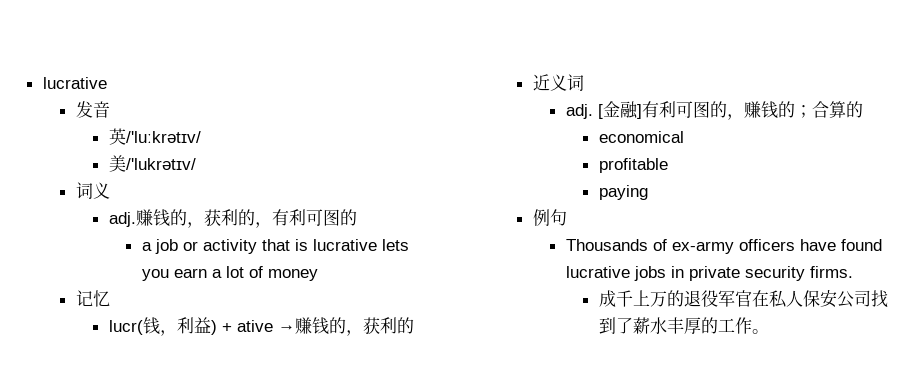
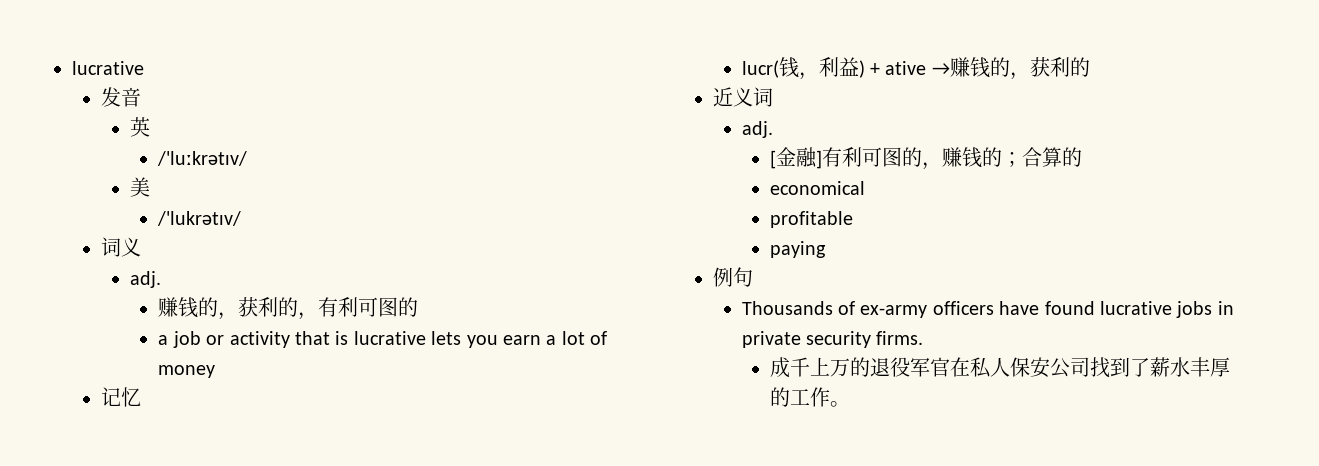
(126, 136) none -> (150, 127) //
(126, 163) none -> (150, 187) //
(136, 219) none -> (161, 279) //
(593, 111) none -> (773, 129) //

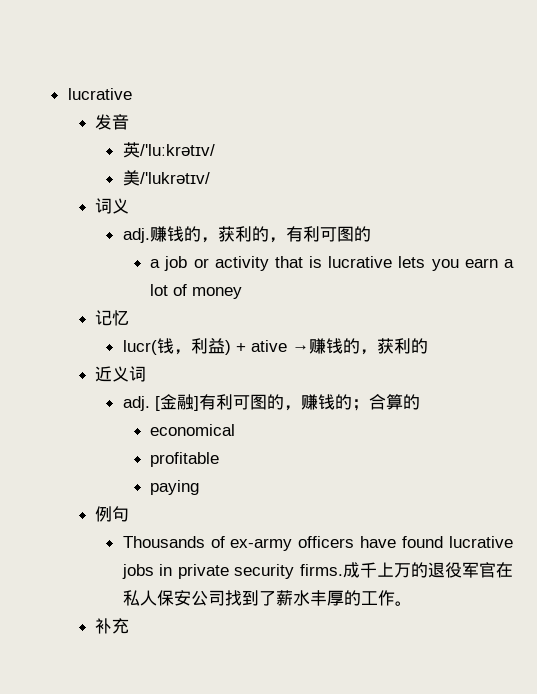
(150, 127) // -> (140, 150) none
(150, 187) // -> (140, 178) none
(161, 279) // -> (150, 235) none
(773, 129) // -> (150, 403) none
(924, 338) // -> (344, 570) none
(851, 404) none -> [95,618,130,634] // 补充

